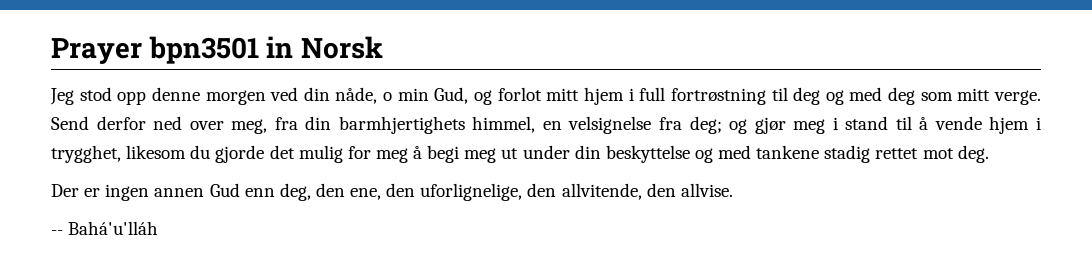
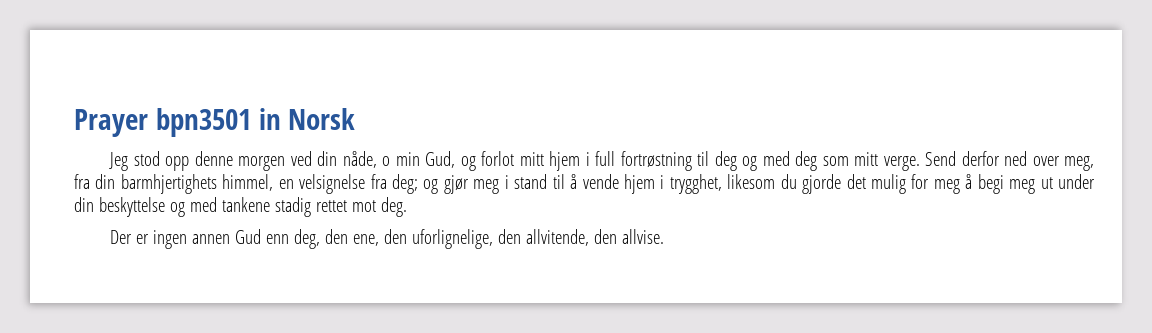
[51,221,159,235] // -- Bahá'u'lláh -> (665, 236) none

